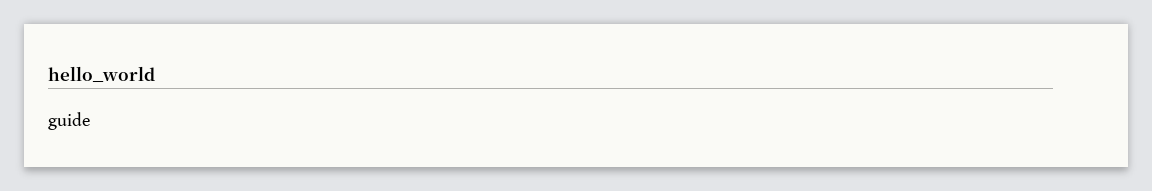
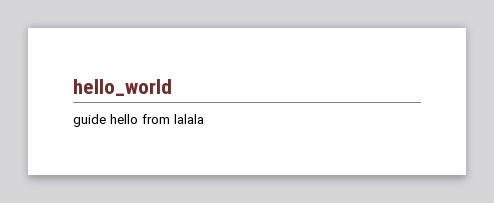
(90, 121) none -> [110,114,204,124] hello from lalala

